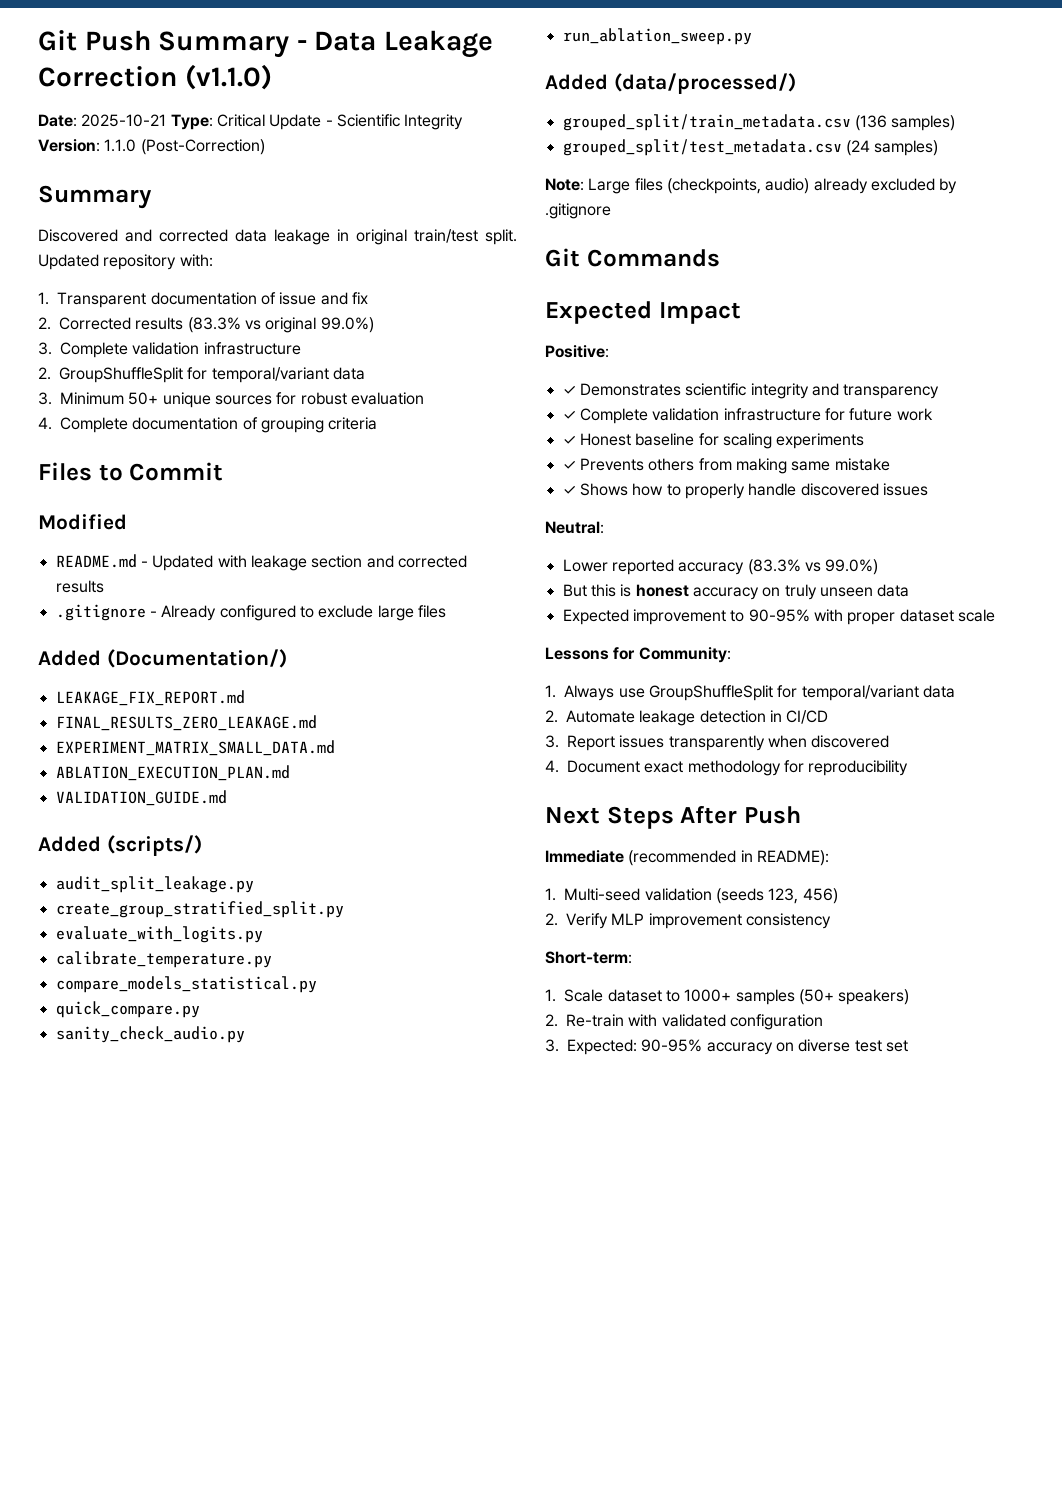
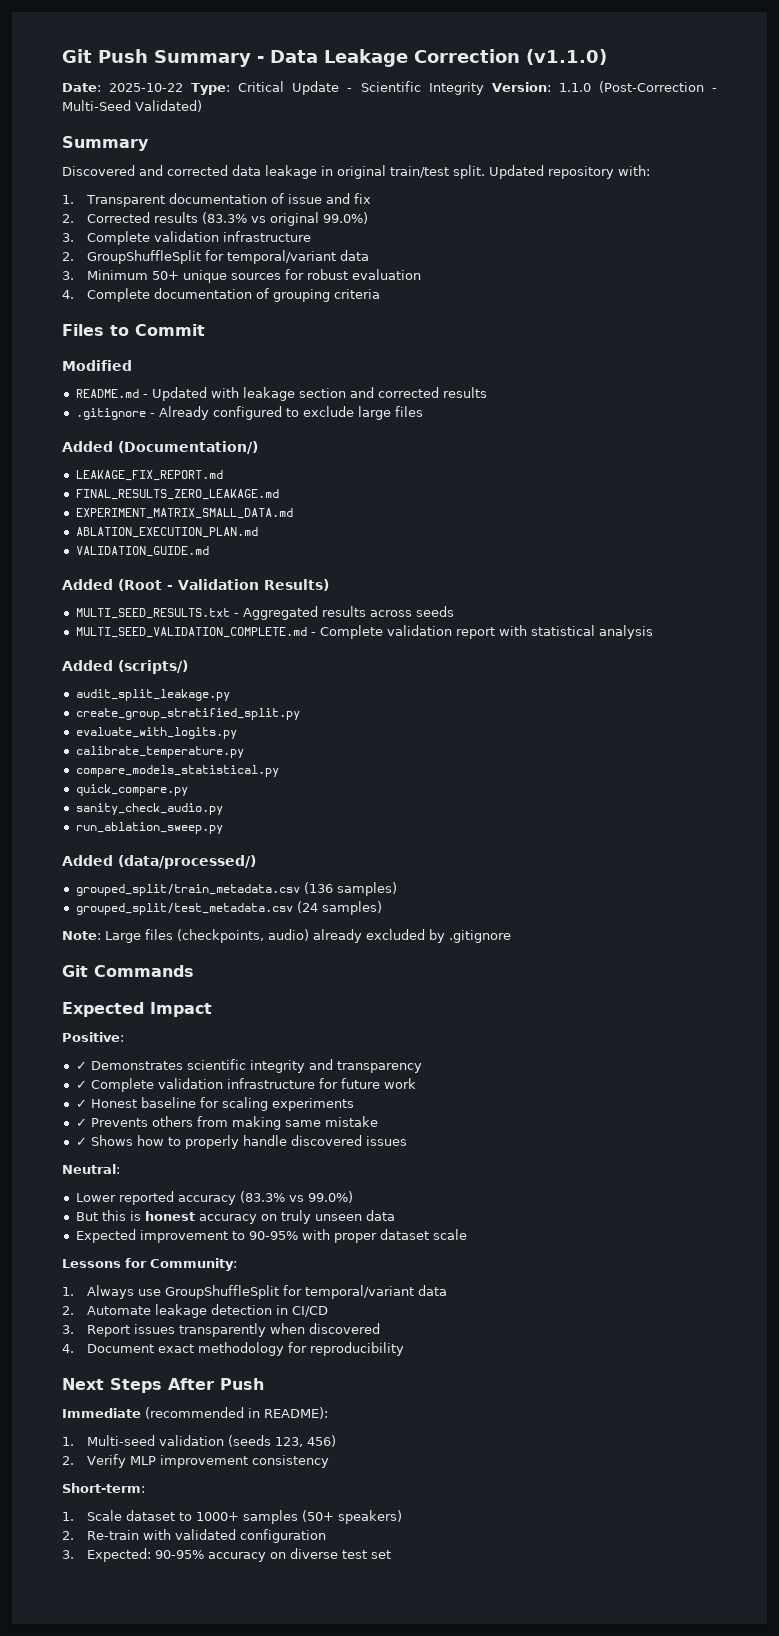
[81,114,167,127] 2025-10-21 -> [109,83,184,92] 2025-10-22
[140,139,265,155] (Post-Correction) -> [598,81,717,93] [62,100,202,112] (Post-Correction - Multi-Seed Validated)
(227, 798) none -> [62,579,329,591] [75,606,454,620] [75,625,653,639] // Added (Root - Validation Results) // MULTI_SEED_RESULTS.txt - Aggregated results across seeds // MULTI_SEED_VALIDATION_COMPLETE.md - Complete validation report with statistical analysis

